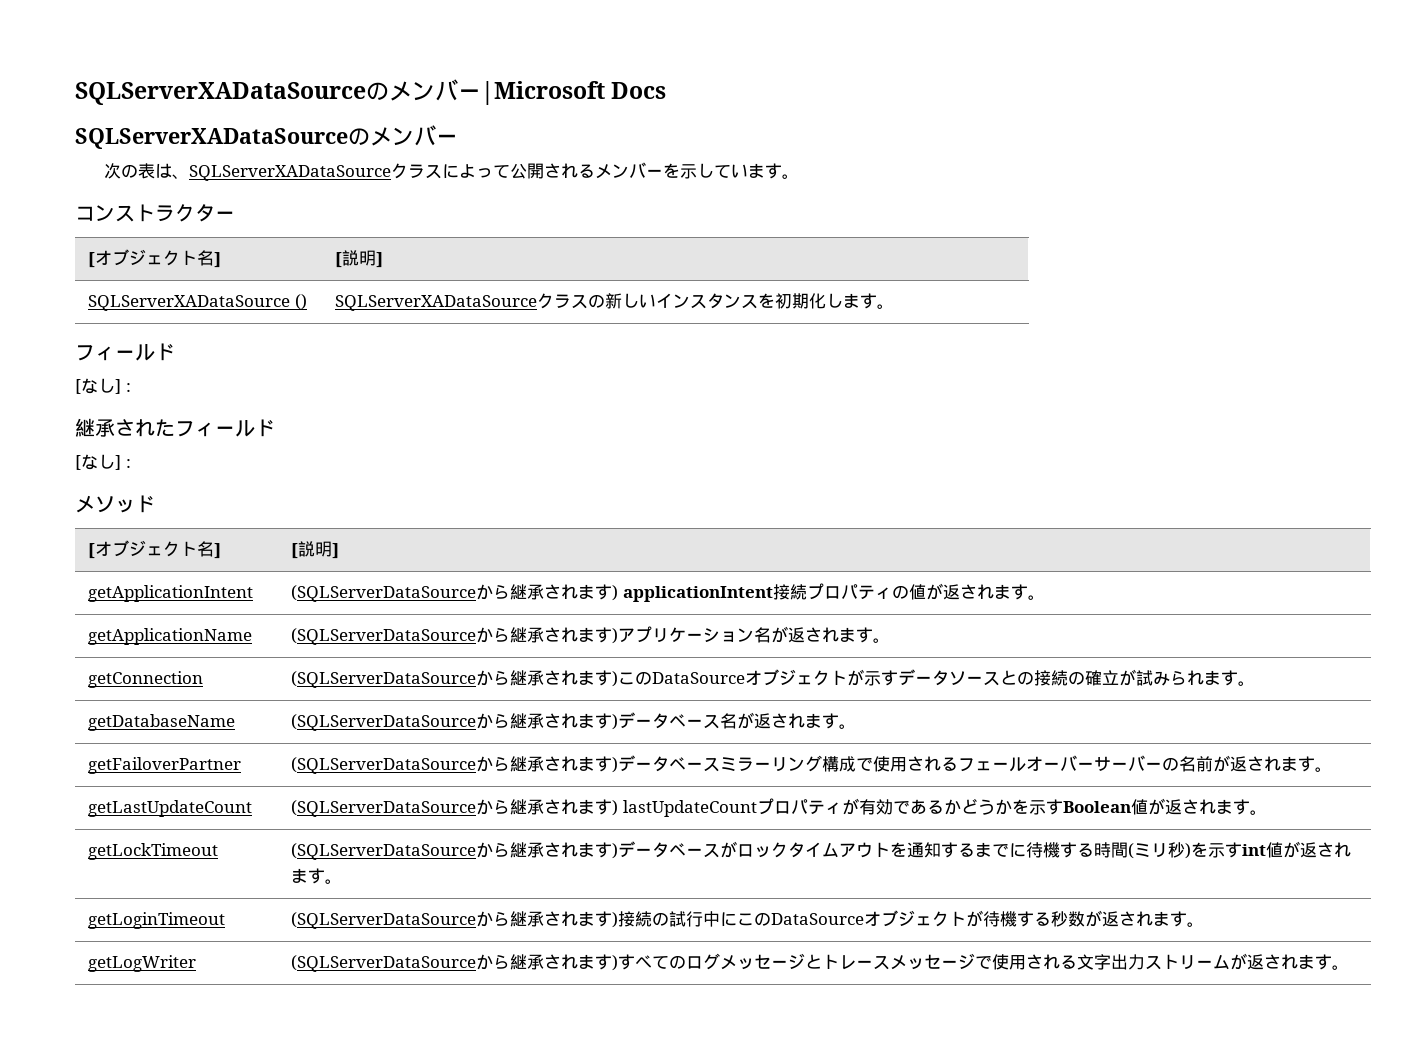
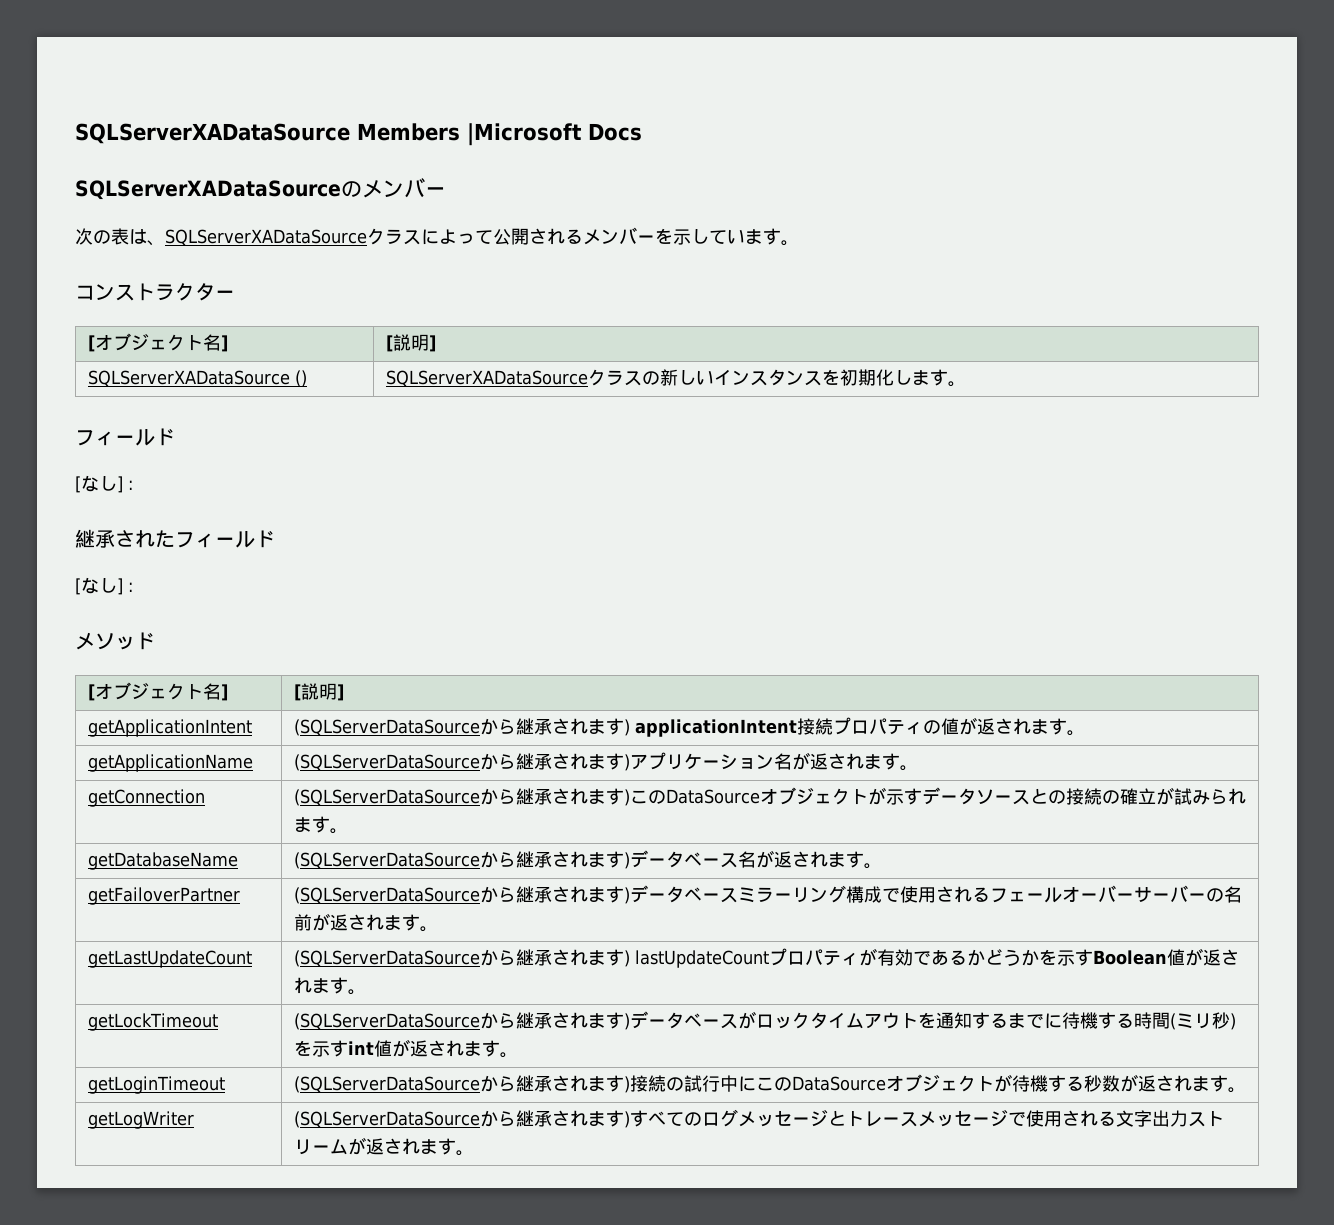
[75,79,481,105] SQLServerXADataSourceのメンバー -> [75,123,460,144] SQLServerXADataSource Members

